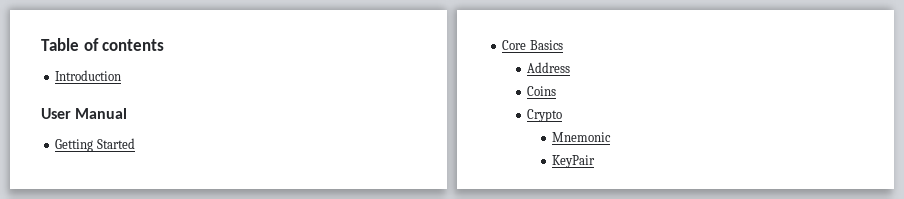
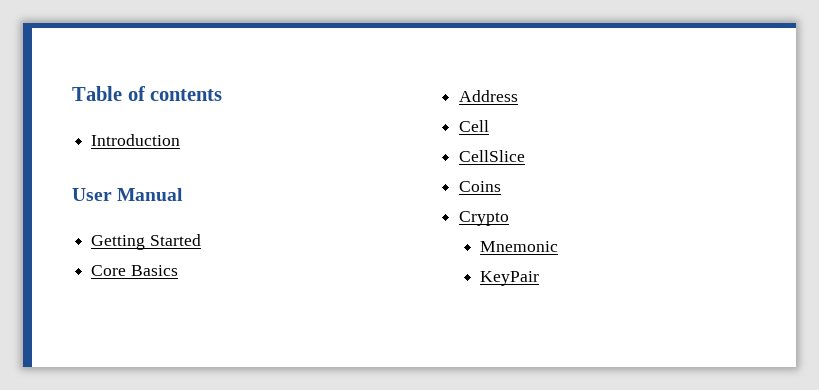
(571, 67) none -> [458,120,489,132] [458,150,525,162] // Cell // CellSlice

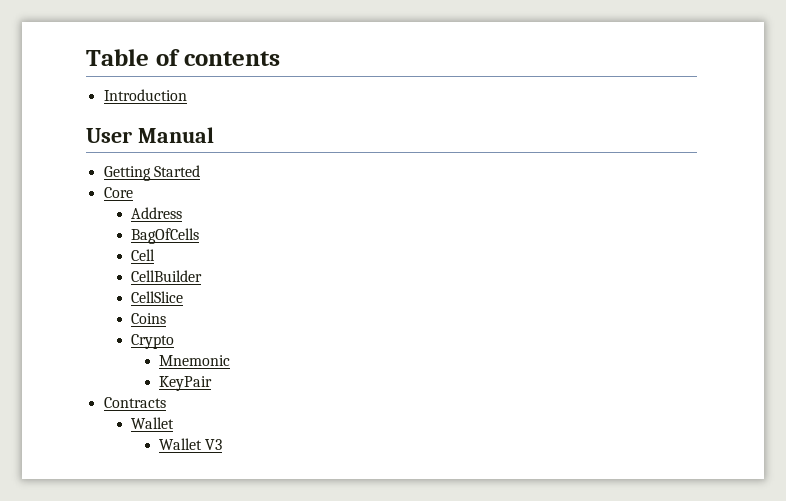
[130,265,178,276] Basics -> (133, 192) none
(518, 96) none -> [131,228,200,244] // BagOfCells
(489, 126) none -> [131,270,203,282] // CellBuilder
(540, 278) none -> [103,397,166,408] [131,417,175,429] [159,438,223,450] // Contracts // Wallet // Wallet V3

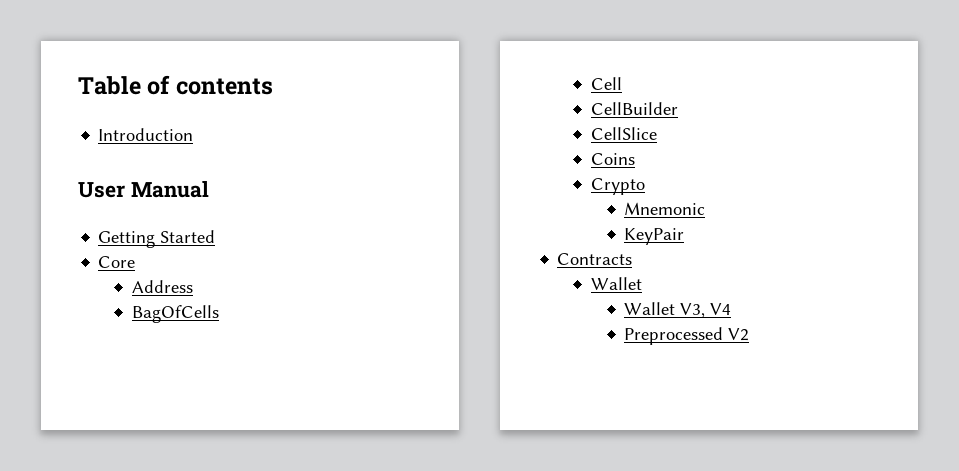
[205,439,223,450] V3 -> [680,303,732,318] [624,327,750,345] V3, V4 // Preprocessed V2

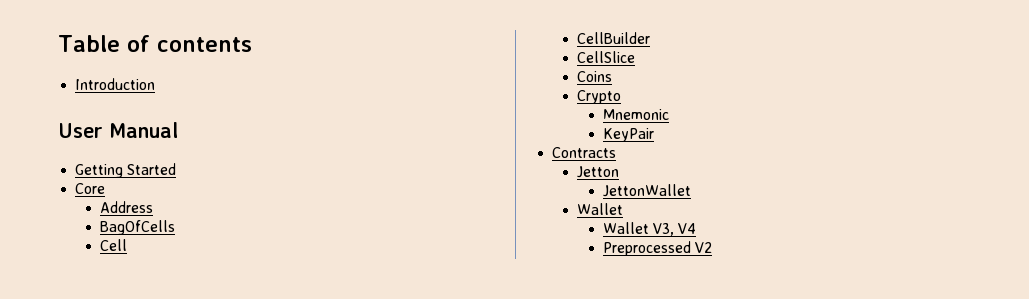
(633, 259) none -> [577,166,620,178] [602,184,691,197] // Jetton // JettonWallet

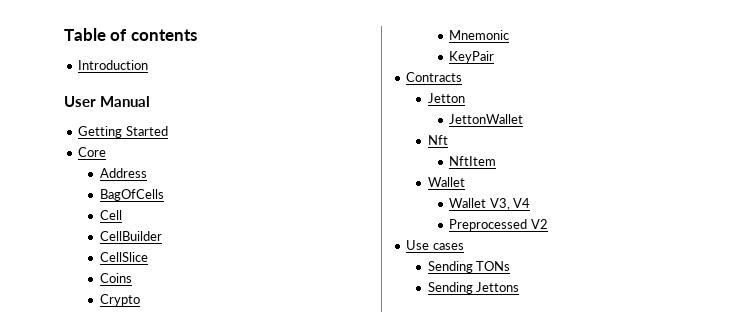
(691, 190) none -> [427,135,448,145] [449,156,497,166] // Nft // NftItem
(713, 247) none -> [406,240,464,250] [427,261,511,273] [427,282,520,294] // Use cases // Sending TONs // Sending Jettons

